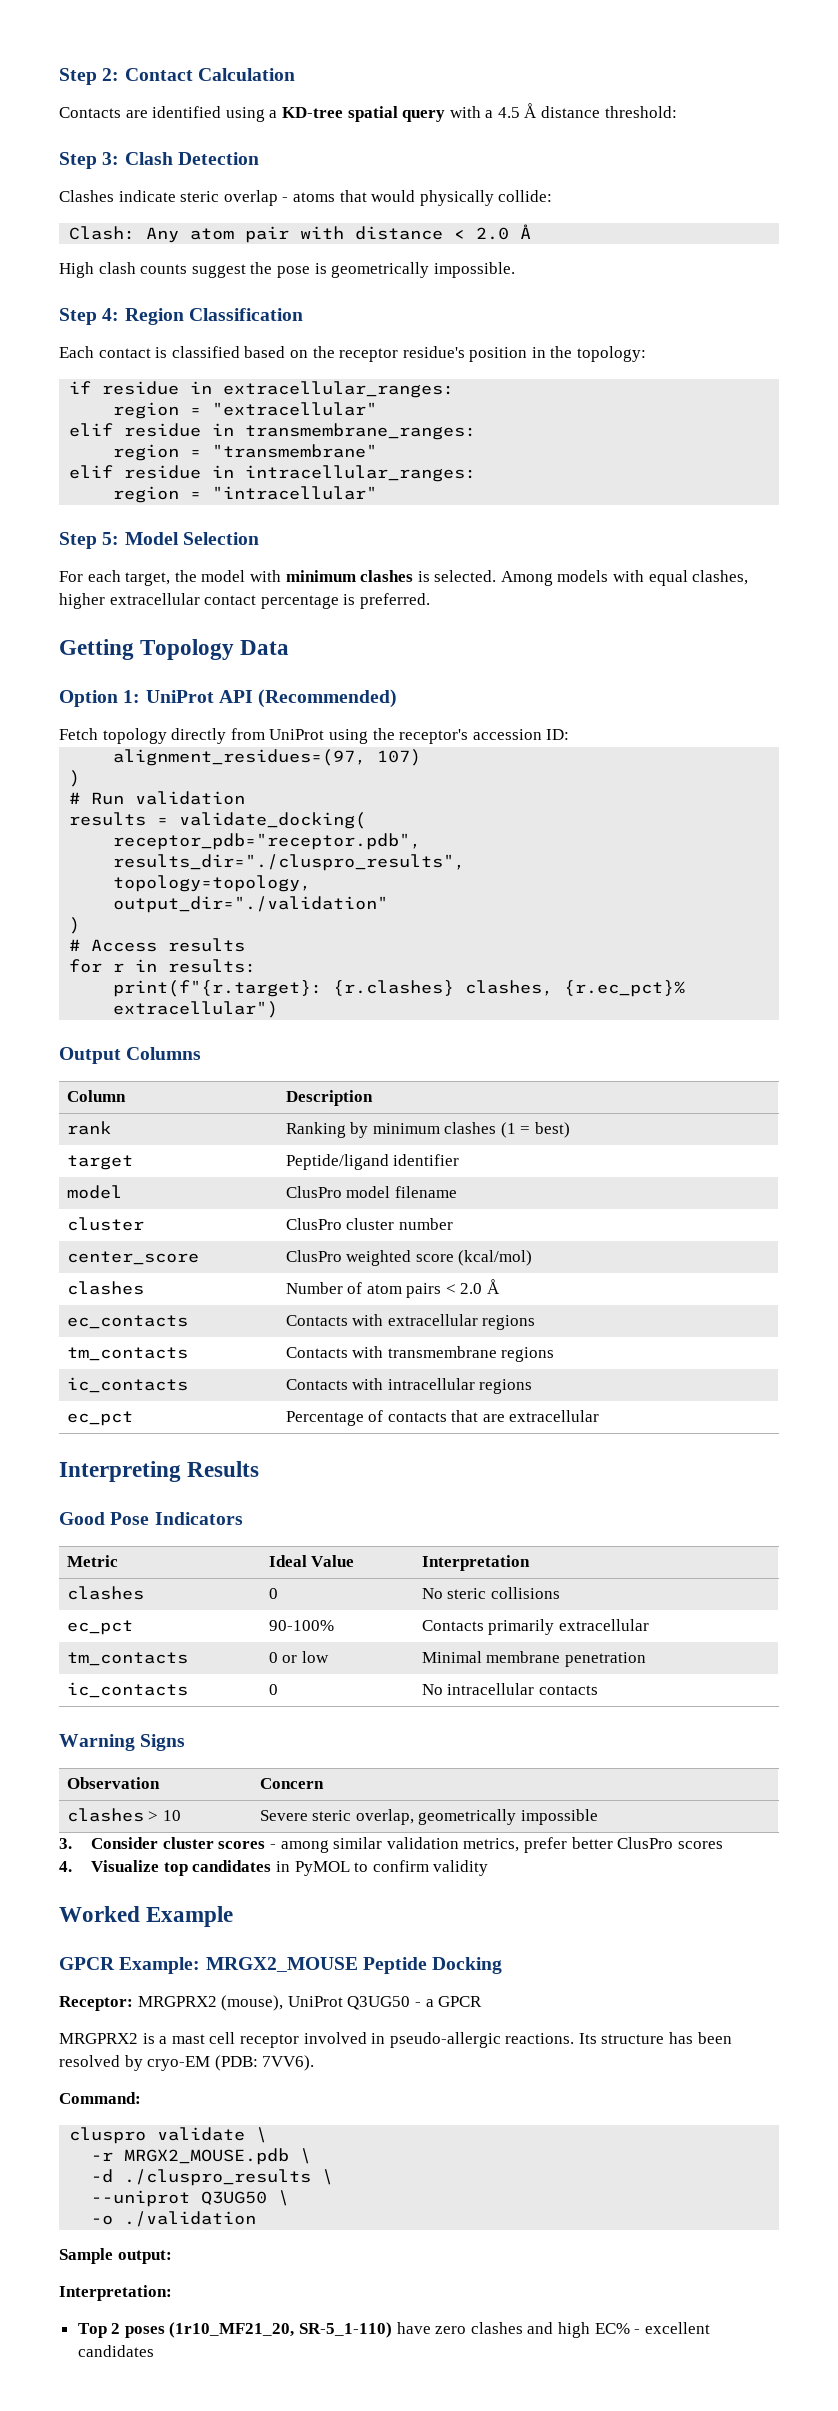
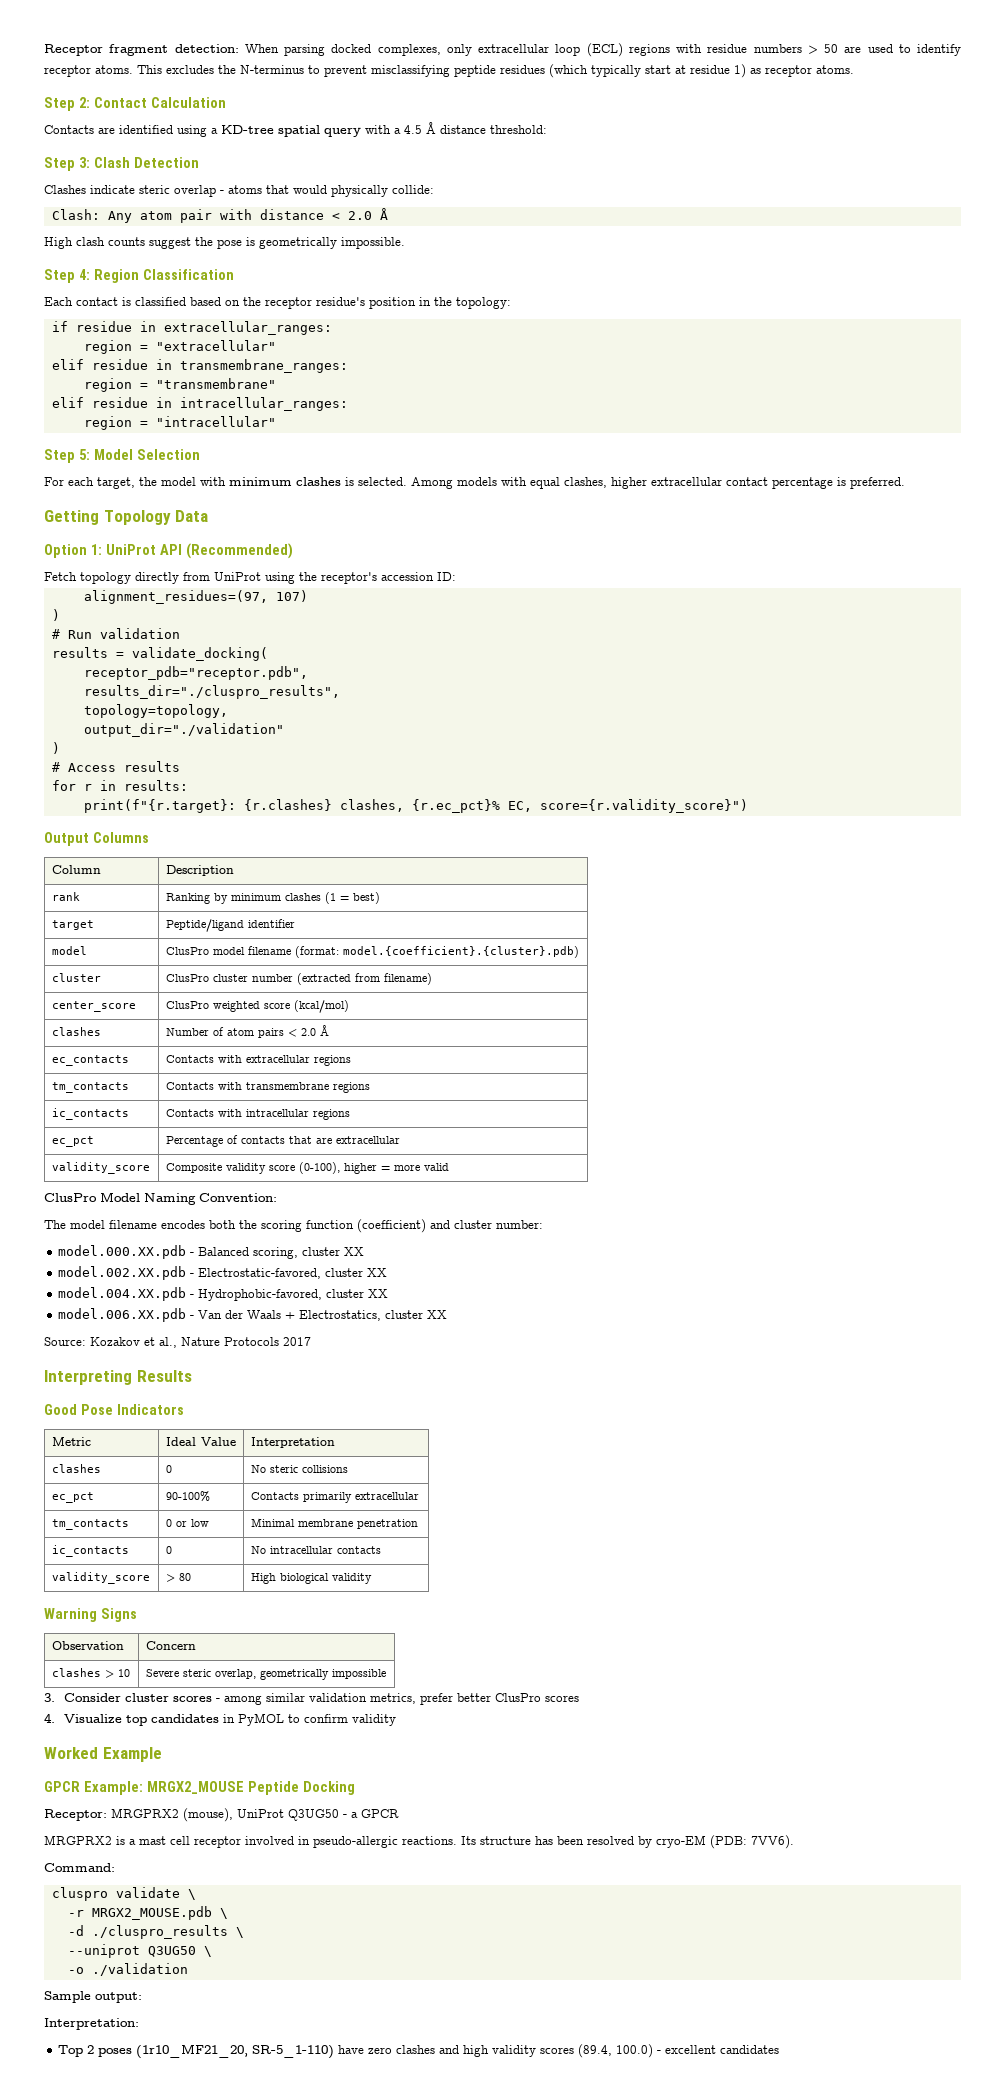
(59, 76) none -> [44,43,961,57] [44,64,854,78] Receptor fragment detection: When parsing docked complexes, only extracellular loop (ECL) regions with residue numbers > 50 are used to identify receptor atoms. This excludes the N-terminus to prevent misclassifying peptide residues (which typically start at residue 1) as receptor atoms. //
[113,1001,279,1018] extracellular") -> [507,799,748,813] EC, score={r.validity_score}")
(457, 1192) none -> [294,946,579,958] (format: model.{coefficient}.{cluster}.pdb)
(453, 1224) none -> [296,973,432,985] (extracted from filename)
(600, 1416) none -> [51,1162,150,1174] [165,1162,449,1174] [44,1192,277,1205] [44,1219,543,1233] [58,1245,365,1259] [58,1266,388,1280] [58,1287,389,1301] [58,1308,448,1322] [44,1337,311,1348] // validity_score | Composite validity score (0-100), higher = more valid // ClusPro Model Naming Convention: // The model filename encodes both the scoring function (coefficient) and cluster number: // model.000.XX.pdb - Balanced scoring, cluster XX // model.002.XX.pdb - Electrostatic-favored, cluster XX // model.004.XX.pdb - Hydrophobic-favored, cluster XX // model.006.XX.pdb - Van der Waals + Electrostatics, cluster XX // Source: Kozakov et al., Nature Protocols 2017
(598, 1690) none -> [51,1572,150,1584] [165,1573,191,1582] [250,1573,372,1584] // validity_score | > 80 | High biological validity
[594,2323,630,2334] EC% -> [492,2044,654,2058] validity scores (89.4, 100.0)

